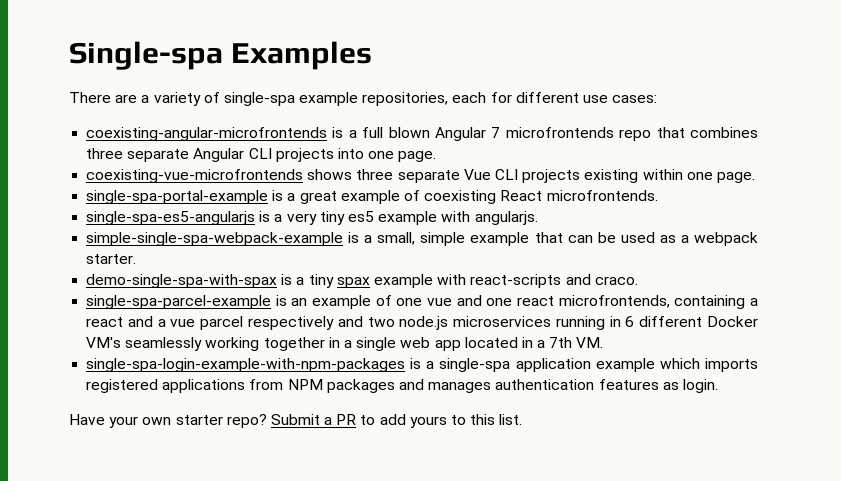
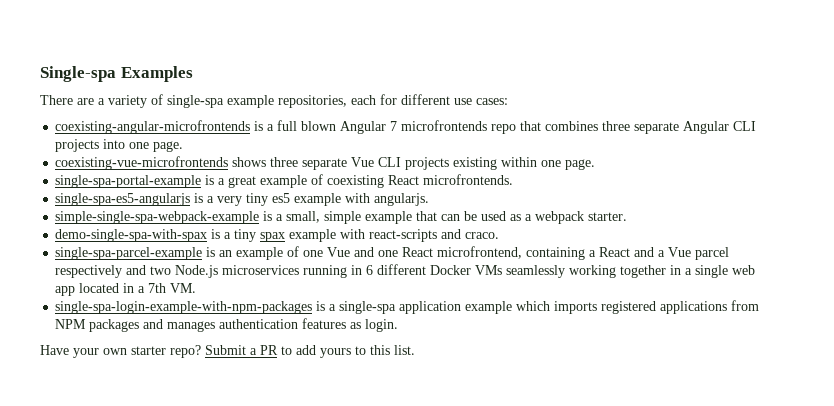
[427,298,453,306] vue -> [327,247,351,257] Vue
[517,295,670,308] react microfrontends, -> [402,246,523,259] React microfrontend,
[86,317,124,327] react -> [599,247,631,257] React
[170,319,196,327] vue -> [668,247,692,257] Vue
[399,316,449,330] node.js -> [175,265,219,278] Node.js
[86,337,122,348] VM's -> [475,265,503,275] VMs

